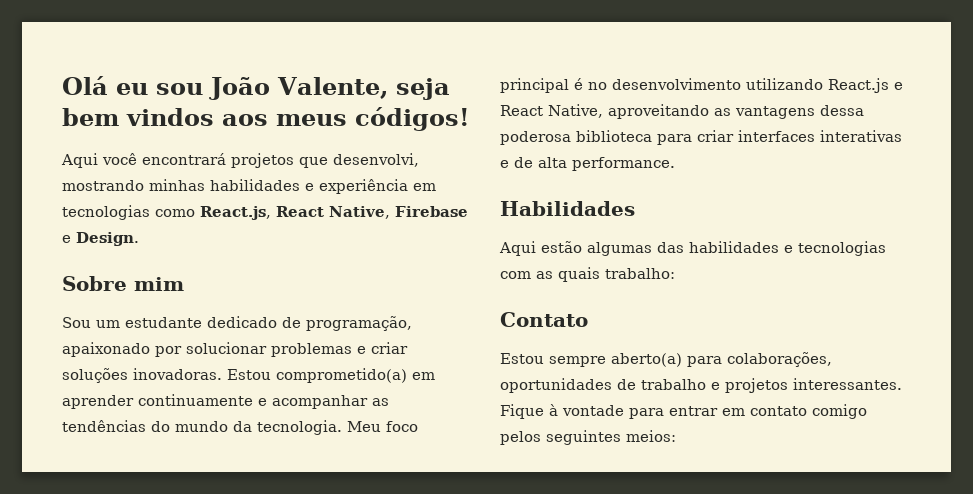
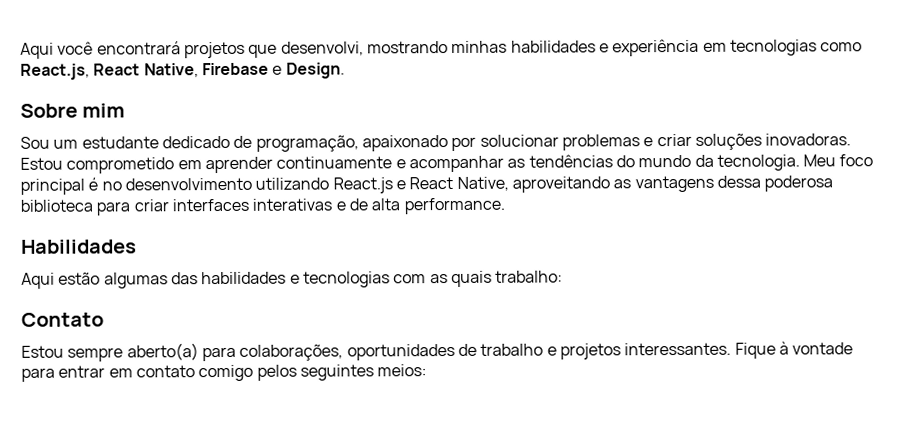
[62,76,450,100] [62,107,470,131] Olá eu sou João Valente, seja bem vindos aos meus códigos! // -> (20, 50) none
[276,368,407,383] comprometido(a) -> [66,157,175,174] comprometido

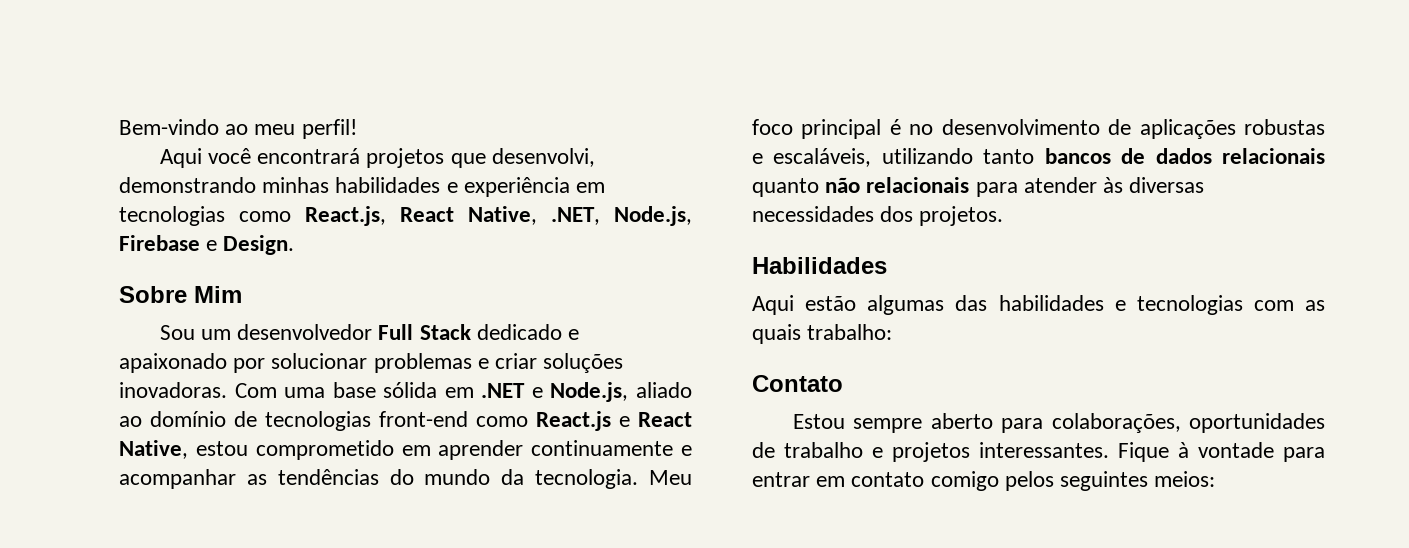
(20, 50) none -> [119,119,357,139] Bem-vindo ao meu perfil! //
[366,41,448,54] mostrando -> [119,177,256,193] demonstrando
(199, 70) none -> [551,206,692,226] .NET, Node.js,
[82,103,126,118] mim -> [194,286,242,303] Mim
[81,135,359,152] estudante dedicado de programação, -> [237,324,579,340] desenvolvedor Full Stack dedicado e
[20,157,63,170] Estou -> [234,382,692,402] [119,411,692,431] [119,440,248,459] Com uma base sólida em .NET e Node.js, aliado ao domínio de tecnologias front-end como React.js e React Native, estou
[255,175,834,194] [20,197,505,216] utilizando React.js e React Native, aproveitando as vantagens dessa poderosa biblioteca para criar interfaces interativas e de alta performance. -> [1108,119,1325,139] [752,148,1325,167] [752,177,1205,197] [752,206,1004,226] de aplicações robustas e escaláveis, utilizando tanto bancos de dados relacionais quanto não relacionais para atender às diversas necessidades dos projetos.
[126,343,199,361] aberto(a) -> [930,413,993,429] aberto

